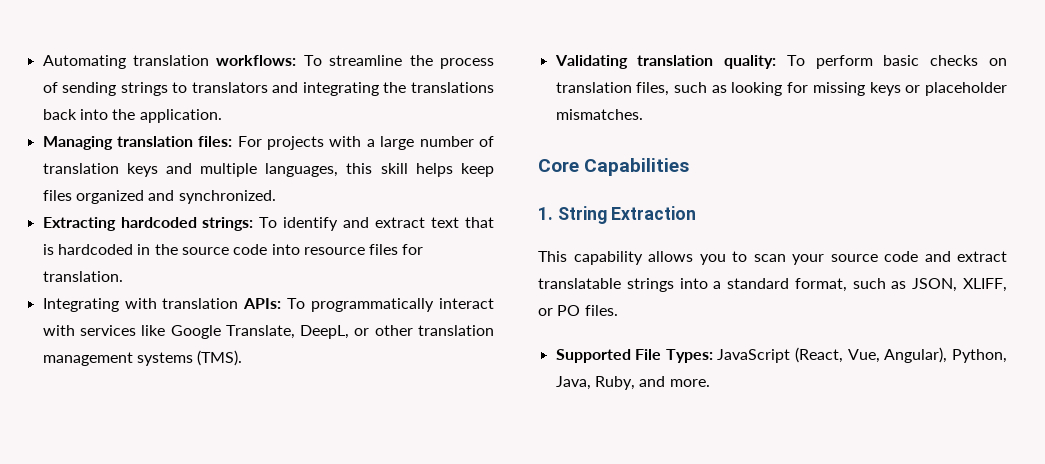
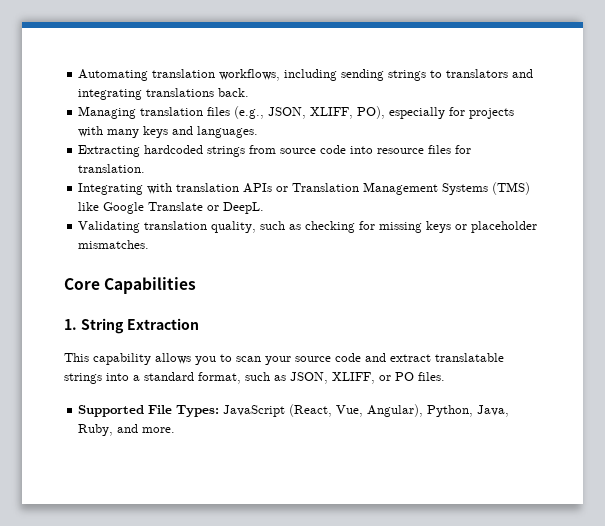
[216,55,494,69] [42,82,58,93] workflows: To streamline the process of -> [219,69,338,81] workflows, including
[383,82,495,93] [42,109,222,123] [42,136,495,150] [42,163,495,177] [42,190,276,204] [42,217,495,231] [42,244,178,255] the translations back into the application. // Managing translation files: For projects with a large number of translation keys and multiple languages, this skill helps keep files organized and synchronized. // Extracting hardcoded strings: To identify and extract text that is hardcoded in the -> [146,88,250,97] [78,106,515,119] [78,126,259,138] [78,145,277,157] translations back. // Managing translation files (e.g., JSON, XLIFF, PO), especially for projects with many keys and languages. // Extracting hardcoded strings from
[243,298,494,312] [42,325,495,339] [42,350,243,366] [554,55,1007,69] [555,82,783,96] APIs: To programmatically interact with services like Google Translate, DeepL, or other translation management systems (TMS). // Validating translation quality: To perform basic checks on translation files, such as looking -> [243,182,531,195] [78,202,265,214] [78,221,356,233] APIs or Translation Management Systems (TMS) like Google Translate or DeepL. // Validating translation quality, such as checking

